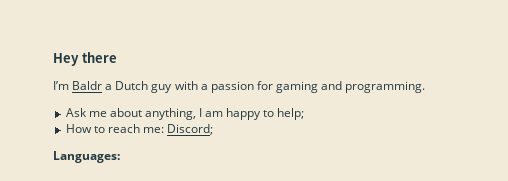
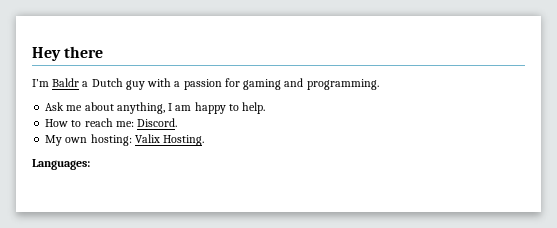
[277,108,305,120] help; -> [242,102,266,114] help.
[167,124,214,135] Discord; -> [137,118,178,127] [45,134,205,146] Discord. // My own hosting: Valix Hosting.

